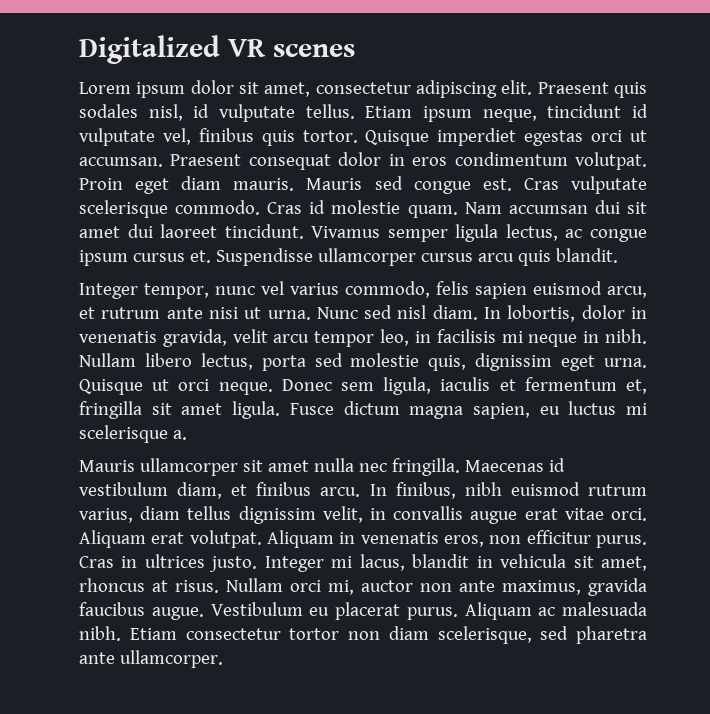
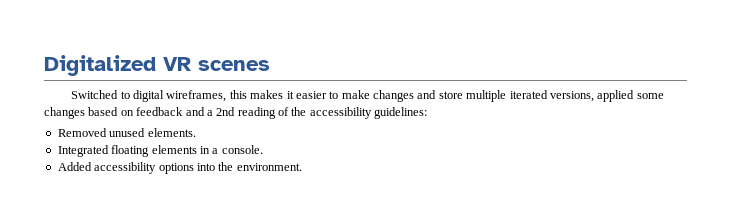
[79,80,647,98] [79,104,648,122] [79,128,647,146] [79,152,647,170] [79,176,647,194] [79,200,647,218] [79,224,647,242] [79,248,618,266] [79,281,647,299] [79,305,648,322] [79,329,647,347] [79,353,647,371] [79,377,647,395] [79,401,647,419] [79,425,187,443] [79,458,565,476] [79,482,647,499] [79,506,647,524] [79,530,647,548] [79,554,647,572] [79,578,647,596] [79,602,647,620] [79,626,647,644] [79,650,223,668] Lorem ipsum dolor sit amet, consectetur adipiscing elit. Praesent quis sodales nisl, id vulputate tellus. Etiam ipsum neque, tincidunt id vulputate vel, finibus quis tortor. Quisque imperdiet egestas orci ut accumsan. Praesent consequat dolor in eros condimentum volutpat. Proin eget diam mauris. Mauris sed congue est. Cras vulputate scelerisque commodo. Cras id molestie quam. Nam accumsan dui sit amet dui laoreet tincidunt. Vivamus semper ligula lectus, ac congue ipsum cursus et. Suspendisse ullamcorper cursus arcu quis blandit. // Integer tempor, nunc vel varius commodo, felis sapien euismod arcu, et rutrum ante nisi ut urna. Nunc sed nisl diam. In lobortis, dolor in venenatis gravida, velit arcu tempor leo, in facilisis mi neque in nibh. Nullam libero lectus, porta sed molestie quis, dignissim eget urna. Quisque ut orci neque. Donec sem ligula, iaculis et fermentum et, fringilla sit amet ligula. Fusce dictum magna sapien, eu luctus mi scelerisque a. // Mauris ullamcorper sit amet nulla nec fringilla. Maecenas id vestibulum diam, et finibus arcu. In finibus, nibh euismod rutrum varius, diam tellus dignissim velit, in convallis augue erat vitae orci. Aliquam erat volutpat. Aliquam in venenatis eros, non efficitur purus. Cras in ultrices justo. Integer mi lacus, blandit in vehicula sit amet, rhoncus at risus. Nullam orci mi, auctor non ante maximus, gravida faucibus augue. Vestibulum eu placerat purus. Aliquam ac malesuada nibh. Etiam consectetur tortor non diam scelerisque, sed pharetra ante ullamcorper. -> [71,90,664,102] [44,107,428,119] [57,128,196,137] [57,145,263,157] [57,162,302,174] Switched to digital wireframes, this makes it easier to make changes and store multiple iterated versions, applied some changes based on feedback and a 2nd reading of the accessibility guidelines: // Removed unused elements. // Integrated floating elements in a console. // Added accessibility options into the environment.

